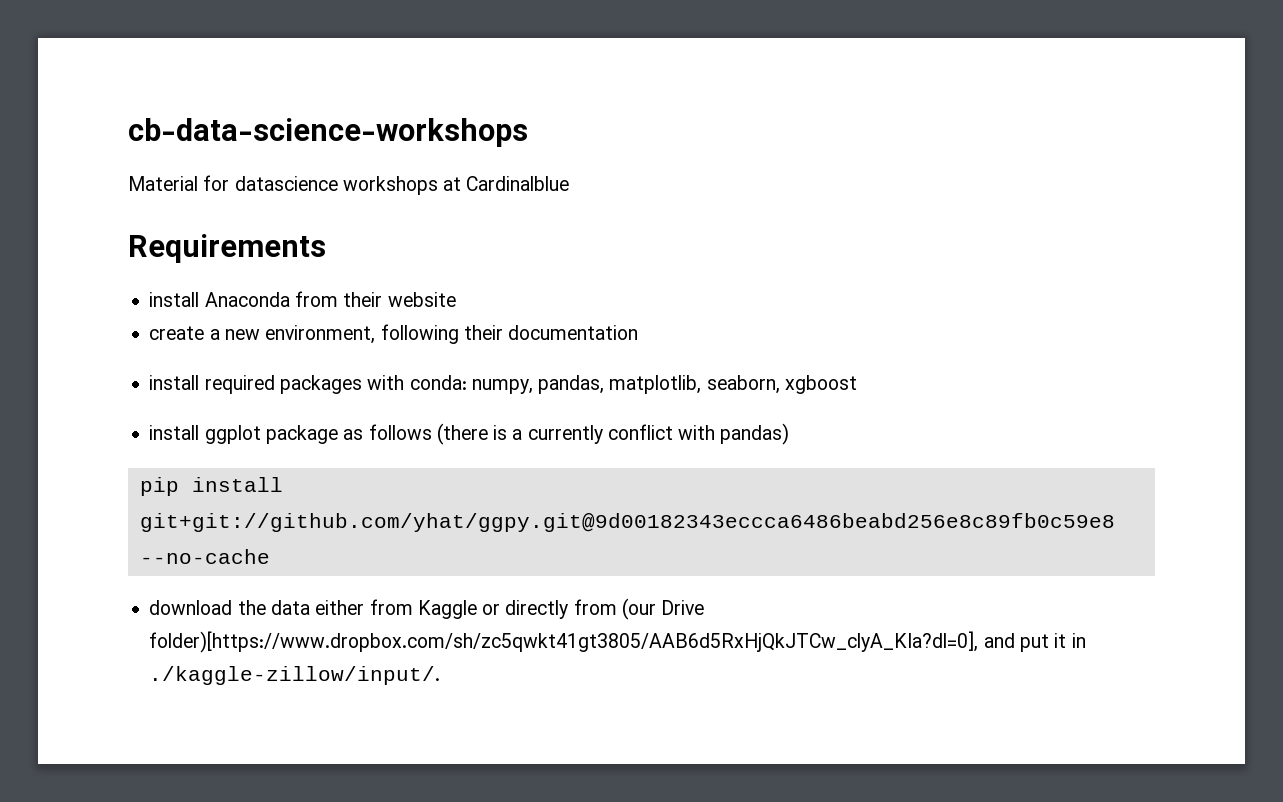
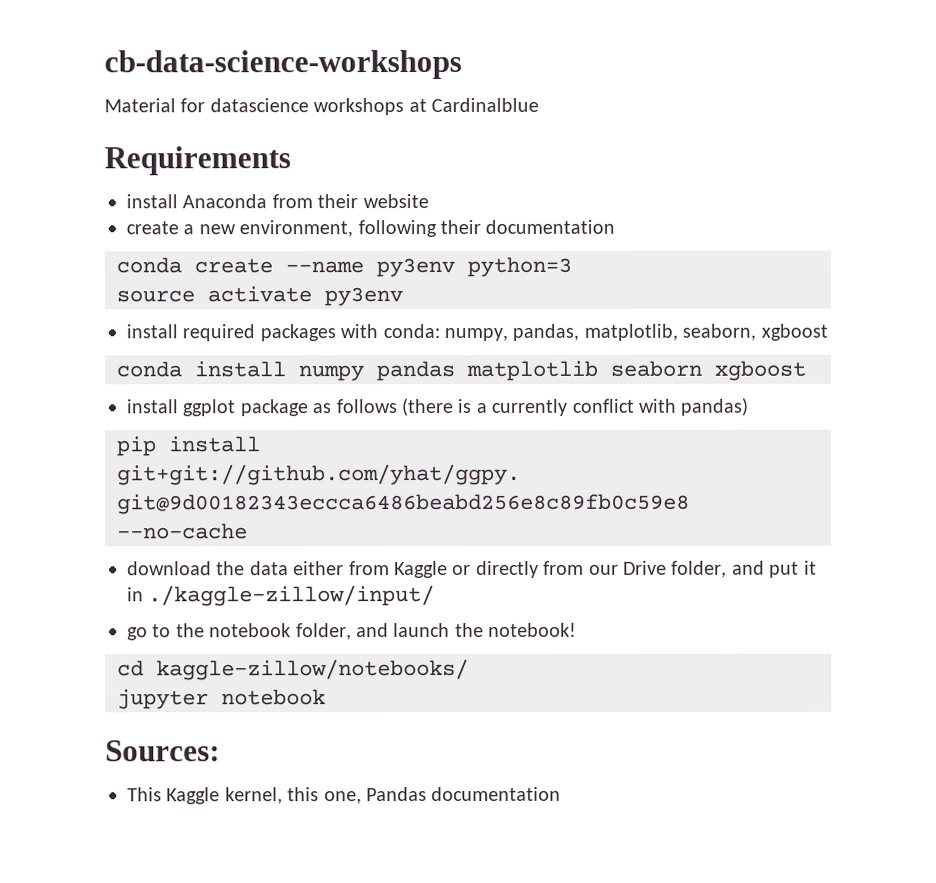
(639, 332) none -> [116,256,572,278] [116,286,403,307] // conda create --name py3env python=3 // source activate py3env
(857, 384) none -> [116,360,806,382] // conda install numpy pandas matplotlib seaborn xgboost
[621,598,705,620] [149,631,979,653] (our Drive folder)[https://www.dropbox.com/sh/zc5qwkt41gt3805/AAB6d5RxHjQkJTCw_clyA_KIa?dl=0], -> [588,560,728,578] our Drive folder,
[149,666,441,685] ./kaggle-zillow/input/. -> [148,585,436,607] [127,622,578,641] [117,658,469,681] [117,689,326,710] [105,740,220,762] [127,786,562,805] ./kaggle-zillow/input/ // go to the notebook folder, and launch the notebook! // cd kaggle-zillow/notebooks/ // jupyter notebook // Sources: // This Kaggle kernel, this one, Pandas documentation

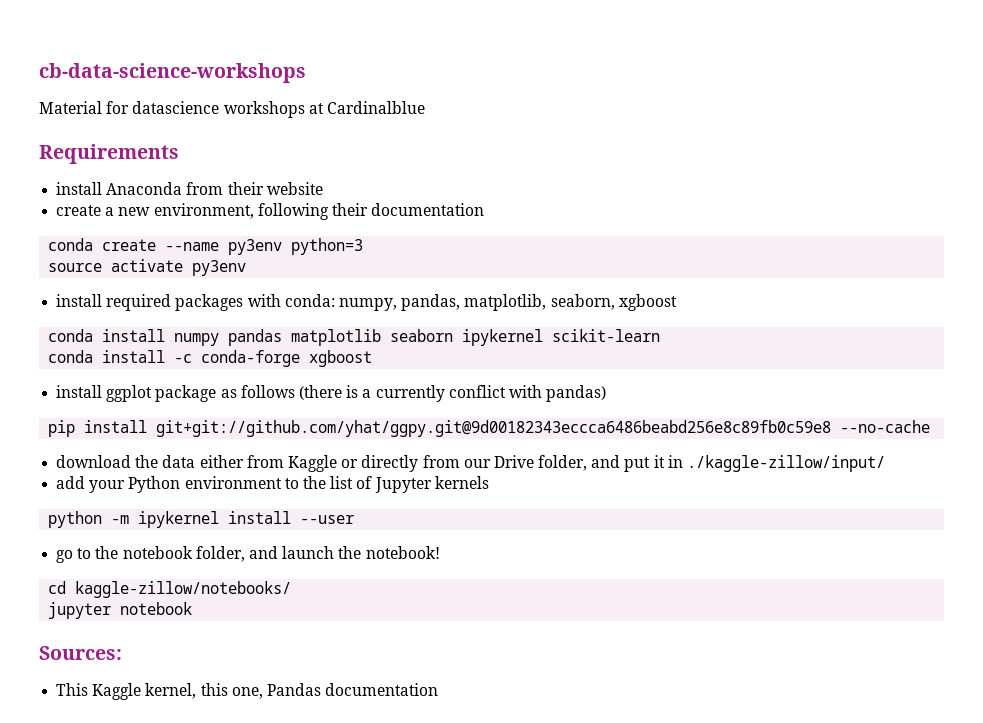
(702, 368) none -> [462,329,661,346] [48,350,301,367] ipykernel scikit-learn // conda install -c conda-forge
(436, 596) none -> [56,476,489,493] [48,511,355,528] // add your Python environment to the list of Jupyter kernels // python -m ipykernel install --user

